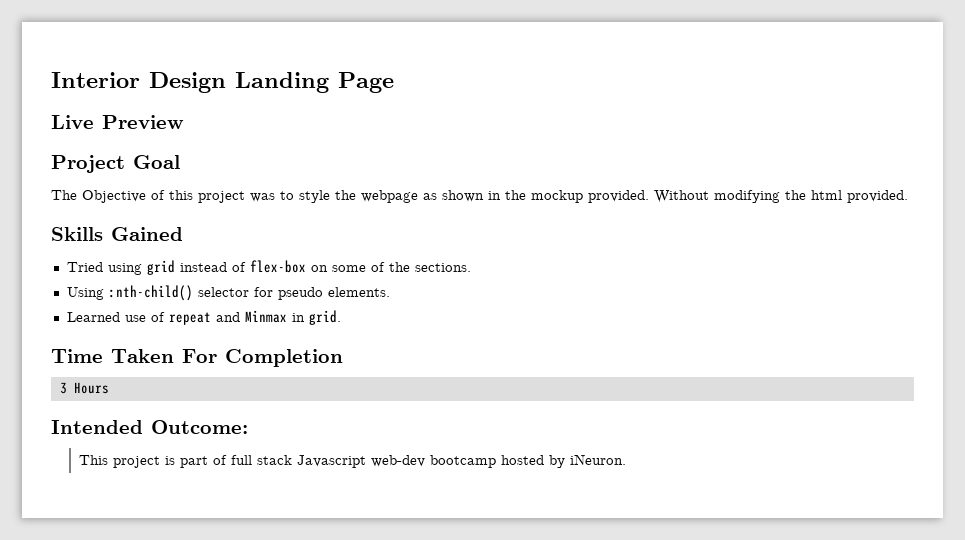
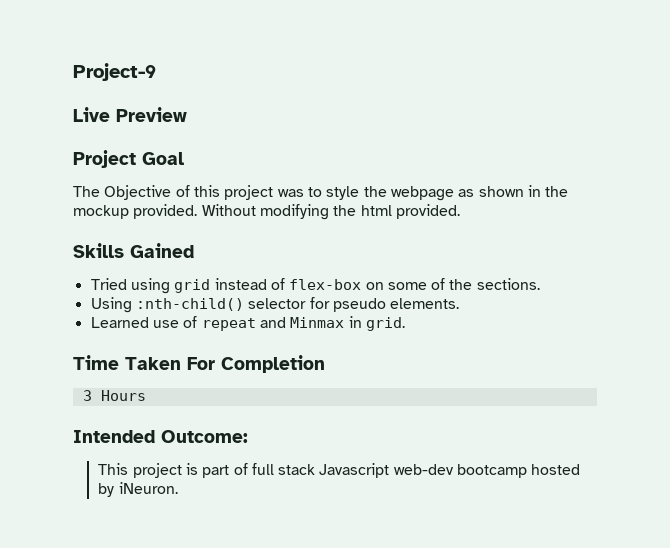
[51,72,394,93] Interior Design Landing Page -> [73,63,156,81] Project-9

